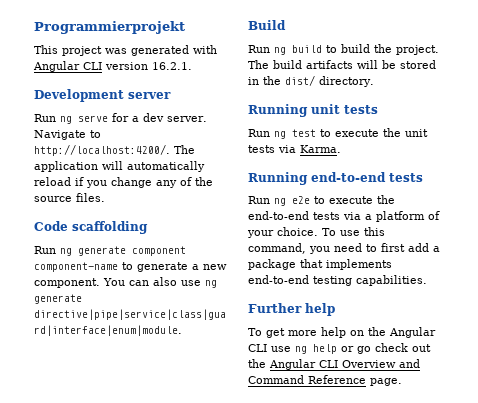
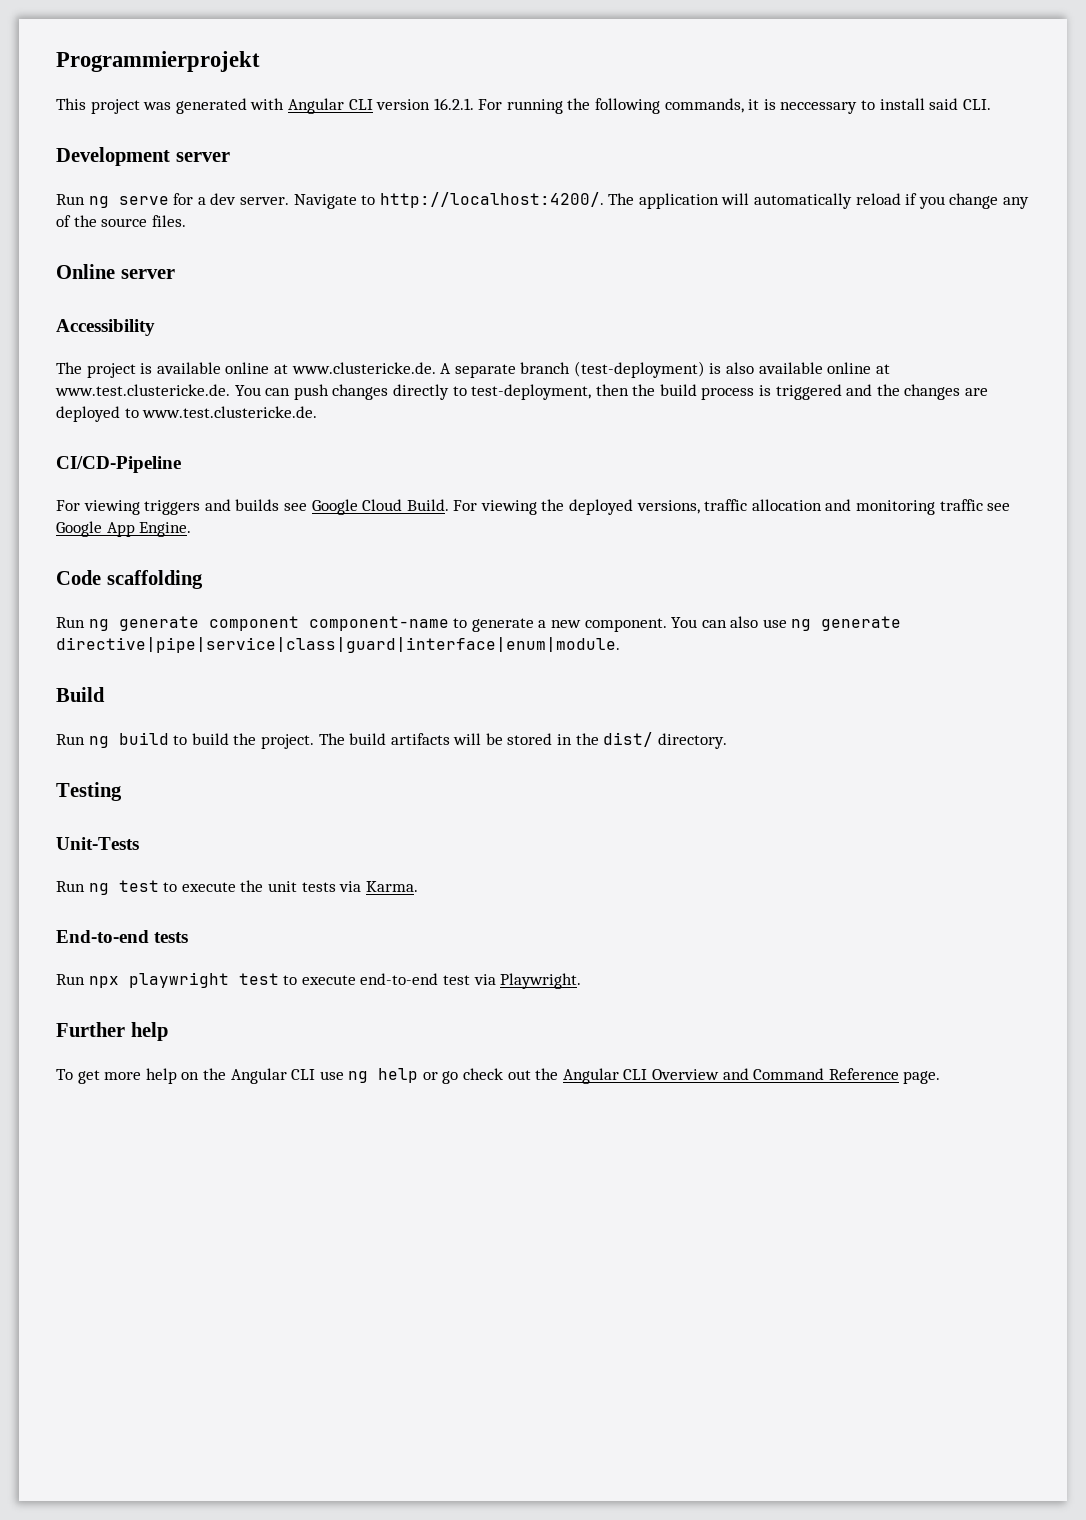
(192, 66) none -> [478,98,991,114] For running the following commands, it is neccessary to install said CLI.
(105, 197) none -> [56,264,175,279] [56,319,155,336] [56,361,890,378] [55,384,989,400] [56,406,318,422] [56,456,181,473] [56,499,1011,515] [56,521,192,537] // Online server // Accessibility // The project is available online at www.clustericke.de. A separate branch (test-deployment) is also available online at www.test.clustericke.de. You can push changes directly to test-deployment, then the build process is triggered and the changes are deployed to www.test.clustericke.de. // CI/CD-Pipeline // For viewing triggers and builds see Google Cloud Build. For viewing the deployed versions, traffic allocation and monitoring traffic see Google App Engine.
[248,104,378,117] Running unit tests -> [56,782,122,801] [56,837,139,850] Testing // Unit-Tests
[248,172,423,185] [248,195,395,206] [248,211,440,222] [247,227,385,238] [248,243,440,254] [248,259,392,270] [248,275,427,286] Running end-to-end tests // Run ng e2e to execute the end-to-end tests via a platform of your choice. To use this command, you need to first add a package that implements end-to-end testing capabilities. -> [56,930,189,943] [56,972,582,989] End-to-end tests // Run npx playwright test to execute end-to-end test via Playwright.

